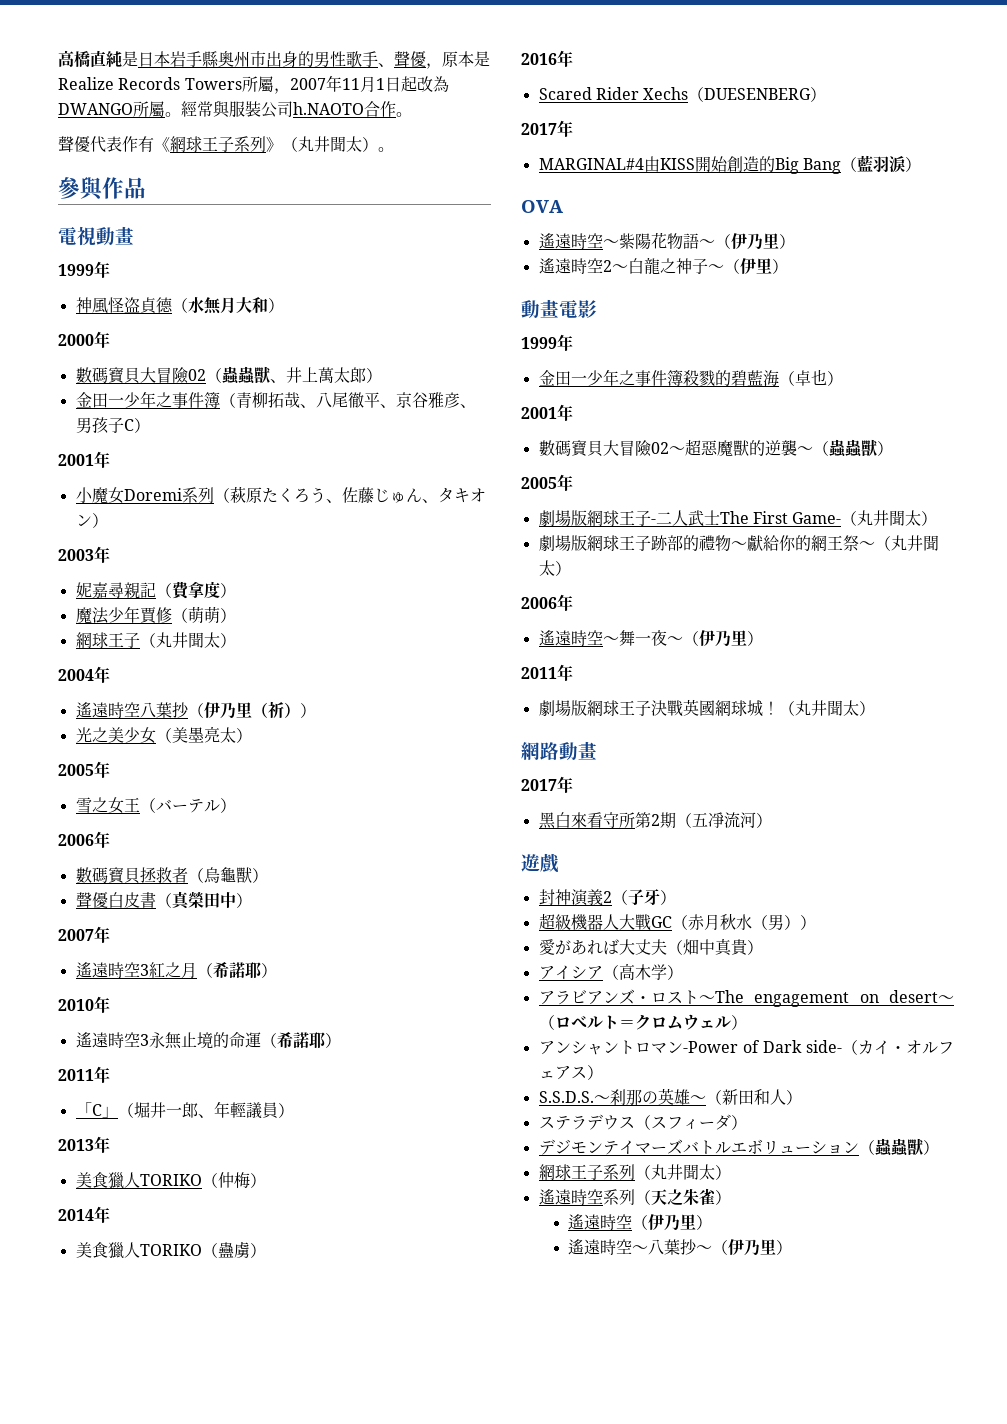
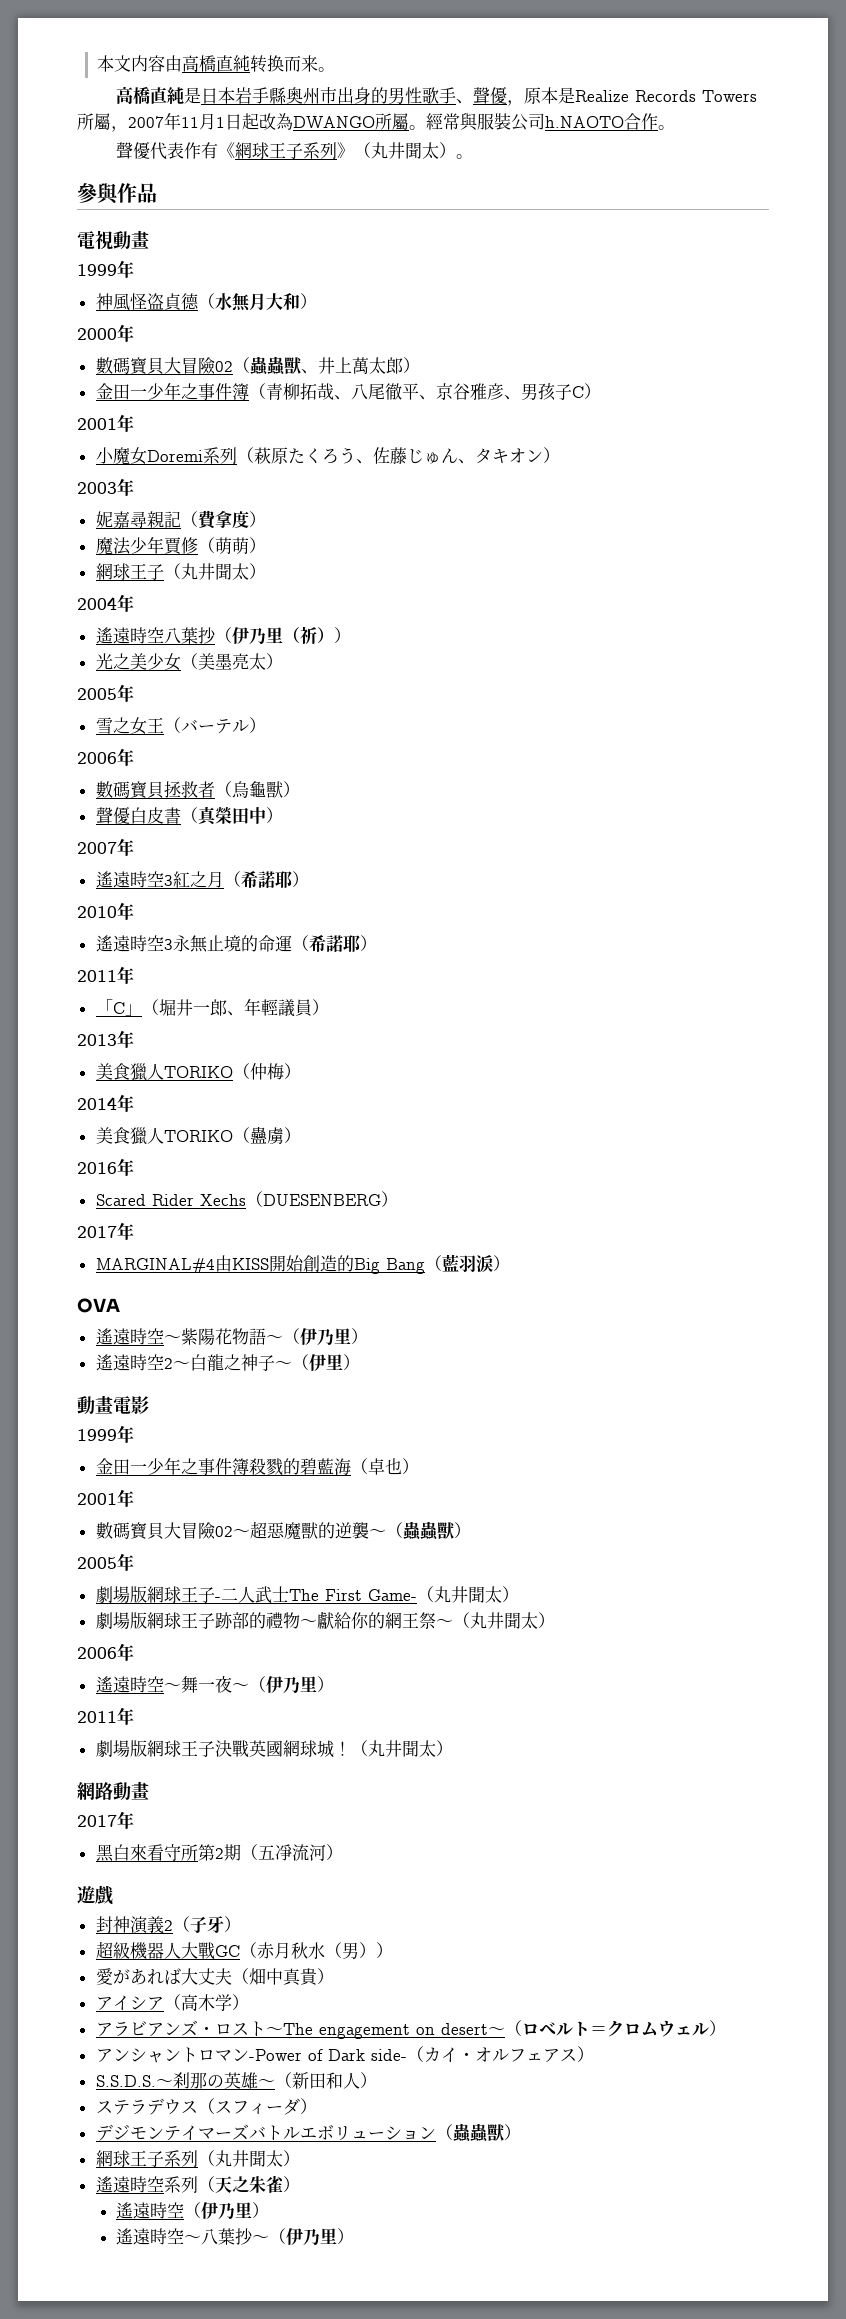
(58, 58) none -> [97,55,336,73] 本文内容由高橋直純转换而来。 //

